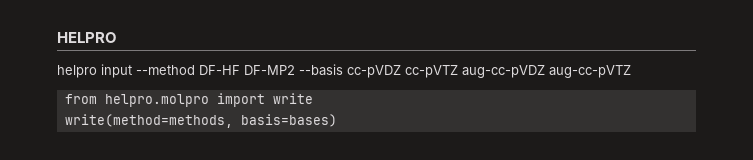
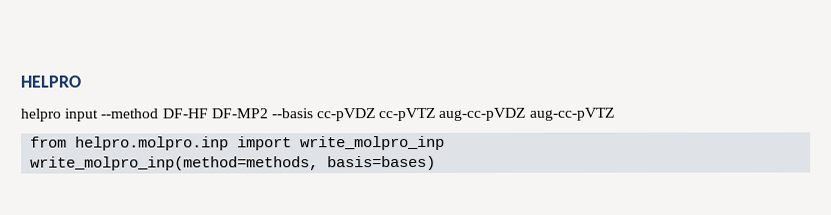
[104,93,313,107] [64,114,233,128] helpro.molpro import write // write(method=methods, -> [75,135,446,151] [30,156,320,171] helpro.molpro.inp import write_molpro_inp // write_molpro_inp(method=methods,

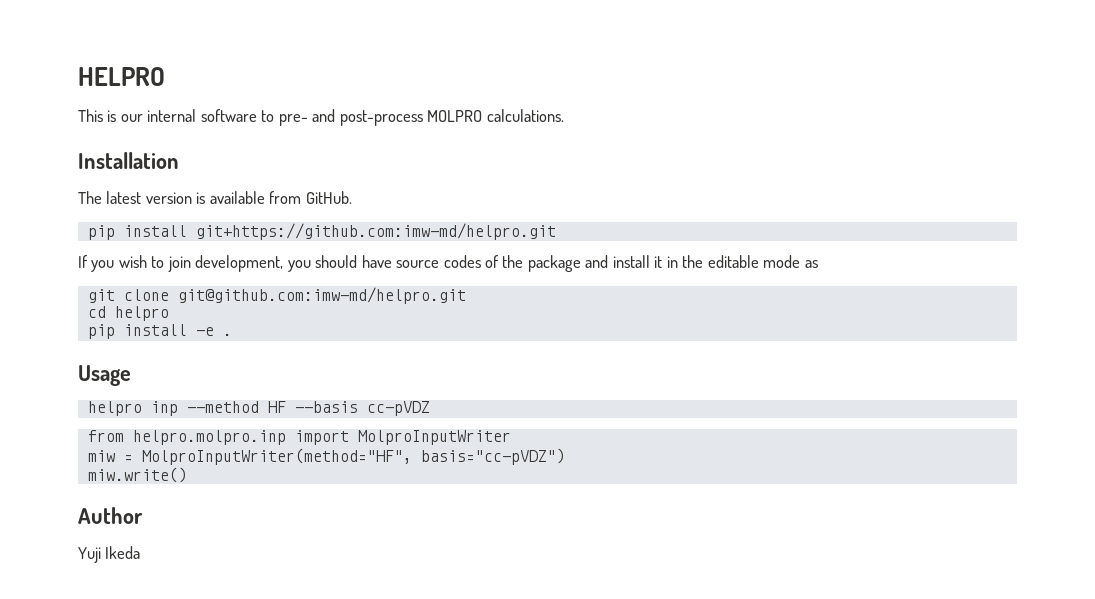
[21,108,269,122] helpro input --method DF-HF DF-MP2 -> [78,109,564,126] [78,152,179,169] [78,191,352,204] [87,223,556,240] [78,255,818,272] [87,287,466,304] [87,306,169,321] [87,324,232,339] [78,365,131,386] [87,401,286,416] This is our internal software to pre- and post-process MOLPRO calculations. // Installation // The latest version is available from GitHub. // pip install git+https://github.com:imw-md/helpro.git // If you wish to join development, you should have source codes of the package and install it in the editable mode as // git clone git@github.com:imw-md/helpro.git // cd helpro // pip install -e . // Usage // helpro inp --method HF
[379,107,615,122] cc-pVTZ aug-cc-pVDZ aug-cc-pVTZ -> (430, 408) none
[300,135,446,151] [30,155,437,171] write_molpro_inp // write_molpro_inp(method=methods, basis=bases) -> [357,430,511,445] [87,448,565,465] [87,467,187,483] [78,507,143,524] [78,546,141,563] MolproInputWriter // miw = MolproInputWriter(method="HF", basis="cc-pVDZ") // miw.write() // Author // Yuji Ikeda

